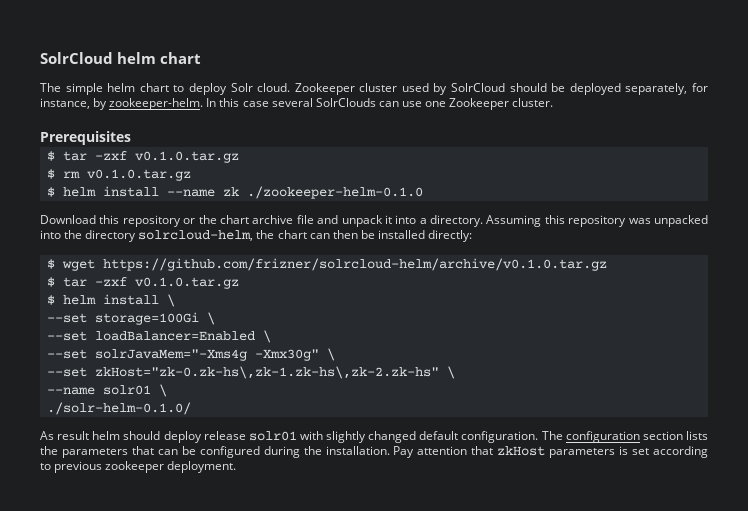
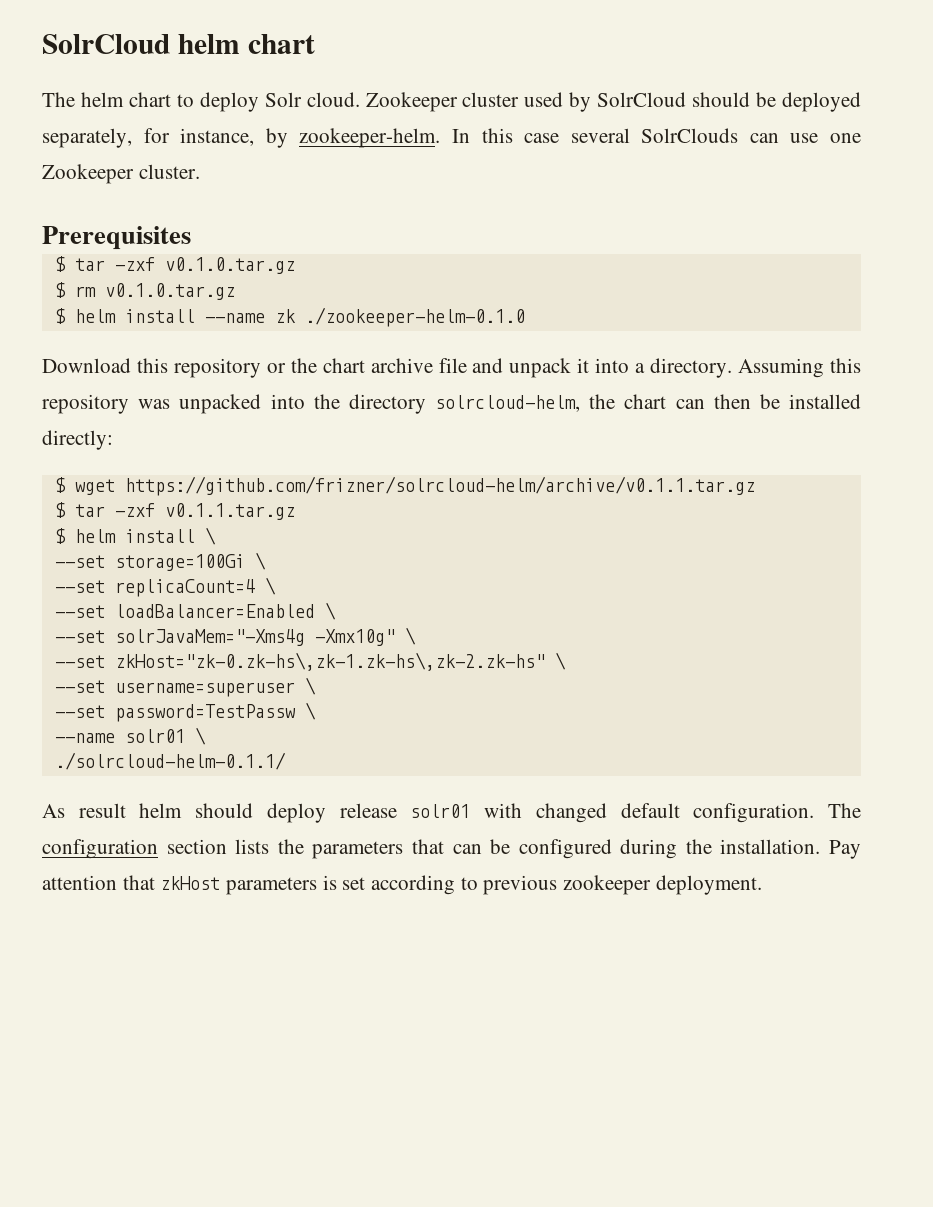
[65,83,103,95] simple -> (75, 99) none
[102,258,607,271] [46,277,239,289] https://github.com/frizner/solrcloud-helm/archive/v0.1.0.tar.gz // $ tar -zxf v0.1.0.tar.gz -> [124,476,755,496] [54,502,295,520] https://github.com/frizner/solrcloud-helm/archive/v0.1.1.tar.gz // $ tar -zxf v0.1.1.tar.gz
(215, 318) none -> [54,577,276,597] // --set replicaCount=4 \
[254,349,319,361] -Xmx30g" -> [314,629,395,646] -Xmx10g"
(455, 372) none -> [54,677,316,697] [54,702,316,722] // --set username=superuser \ // --set password=TestPassw \
[46,402,191,415] ./solr-helm-0.1.0/ -> [54,752,286,770] ./solrcloud-helm-0.1.1/
[326,431,367,443] slightly -> (523, 810) none

